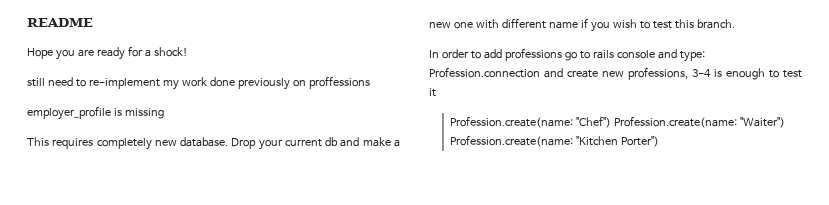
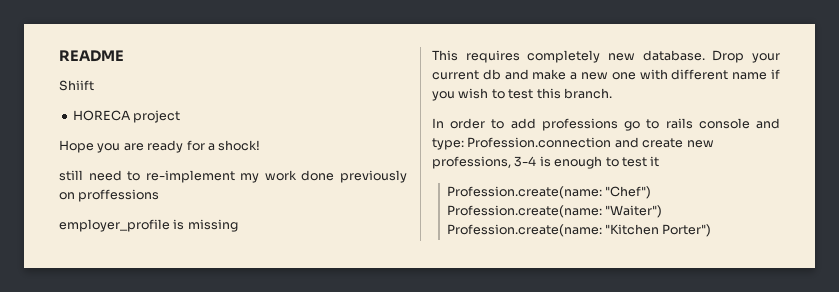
(93, 22) none -> [59,80,94,91] [72,110,181,123] // Shiift // HORECA project

